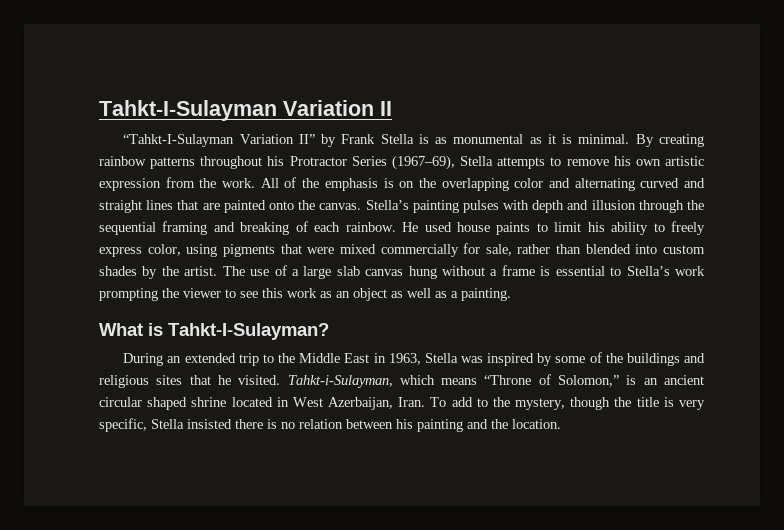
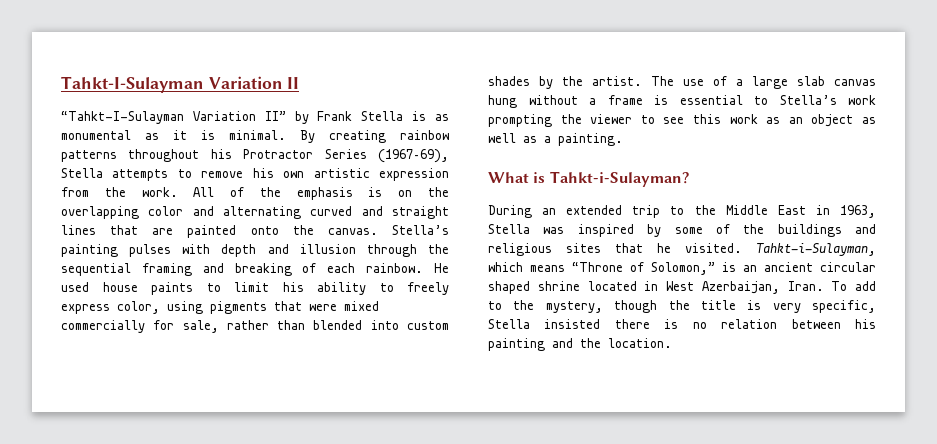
[168,323,329,340] Tahkt-I-Sulayman? -> [549,171,689,187] Tahkt-i-Sulayman?

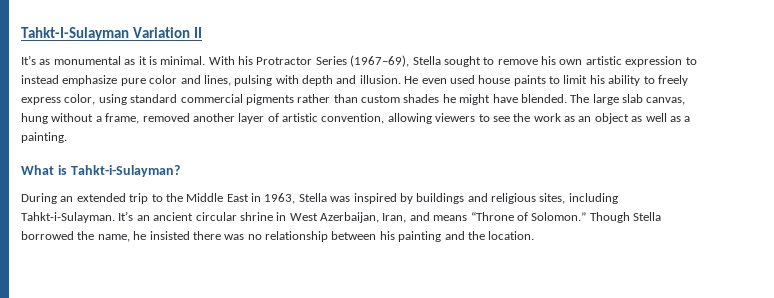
[61,111,427,124] “Tahkt-I-Sulayman Variation II” by Frank Stella is -> [21,55,36,65] It’s
[300,130,449,143] [61,149,200,162] By creating rainbow patterns throughout -> [208,56,235,65] With
[112,169,169,181] attempts -> [443,56,481,67] sought
[61,187,449,200] [61,206,449,219] [61,225,449,238] [61,244,449,257] [61,263,449,276] from the work. All of the emphasis is on the overlapping color and alternating curved and straight lines that are painted onto the canvas. Stella’s painting pulses with depth and illusion through the sequential framing and breaking of each rainbow. He -> [685,57,697,65] [21,75,447,86] to instead emphasize pure color and lines, pulsing with depth and illusion. He even
[210,301,379,314] [61,320,449,333] [488,76,743,89] pigments that were mixed commercially for sale, rather than blended into custom shades by the artist. The use of a -> [130,94,590,105] standard commercial pigments rather than custom shades he might have blended. The
[834,79,876,86] canvas -> [646,97,686,105] canvas,
[607,95,876,105] [488,114,633,127] frame is essential to Stella’s work prompting the viewer -> [105,113,476,124] frame, removed another layer of artistic convention, allowing viewers
[693,114,721,124] this -> [513,113,531,122] the
[674,224,876,237] [488,243,876,256] [488,262,876,275] [488,281,876,294] [488,300,876,313] [488,319,778,329] some of the buildings and religious sites that he visited. Tahkt-i-Sulayman, which means “Throne of Solomon,” is an ancient circular shaped shrine located in West Azerbaijan, Iran. To add to the mystery, though the title is very specific, Stella insisted there is no relation -> [416,193,618,204] [21,211,661,223] [21,231,328,242] buildings and religious sites, including Tahkt-i-Sulayman. It’s an ancient circular shrine in West Azerbaijan, Iran, and means “Throne of Solomon.” Though Stella borrowed the name, he insisted there was no relationship

